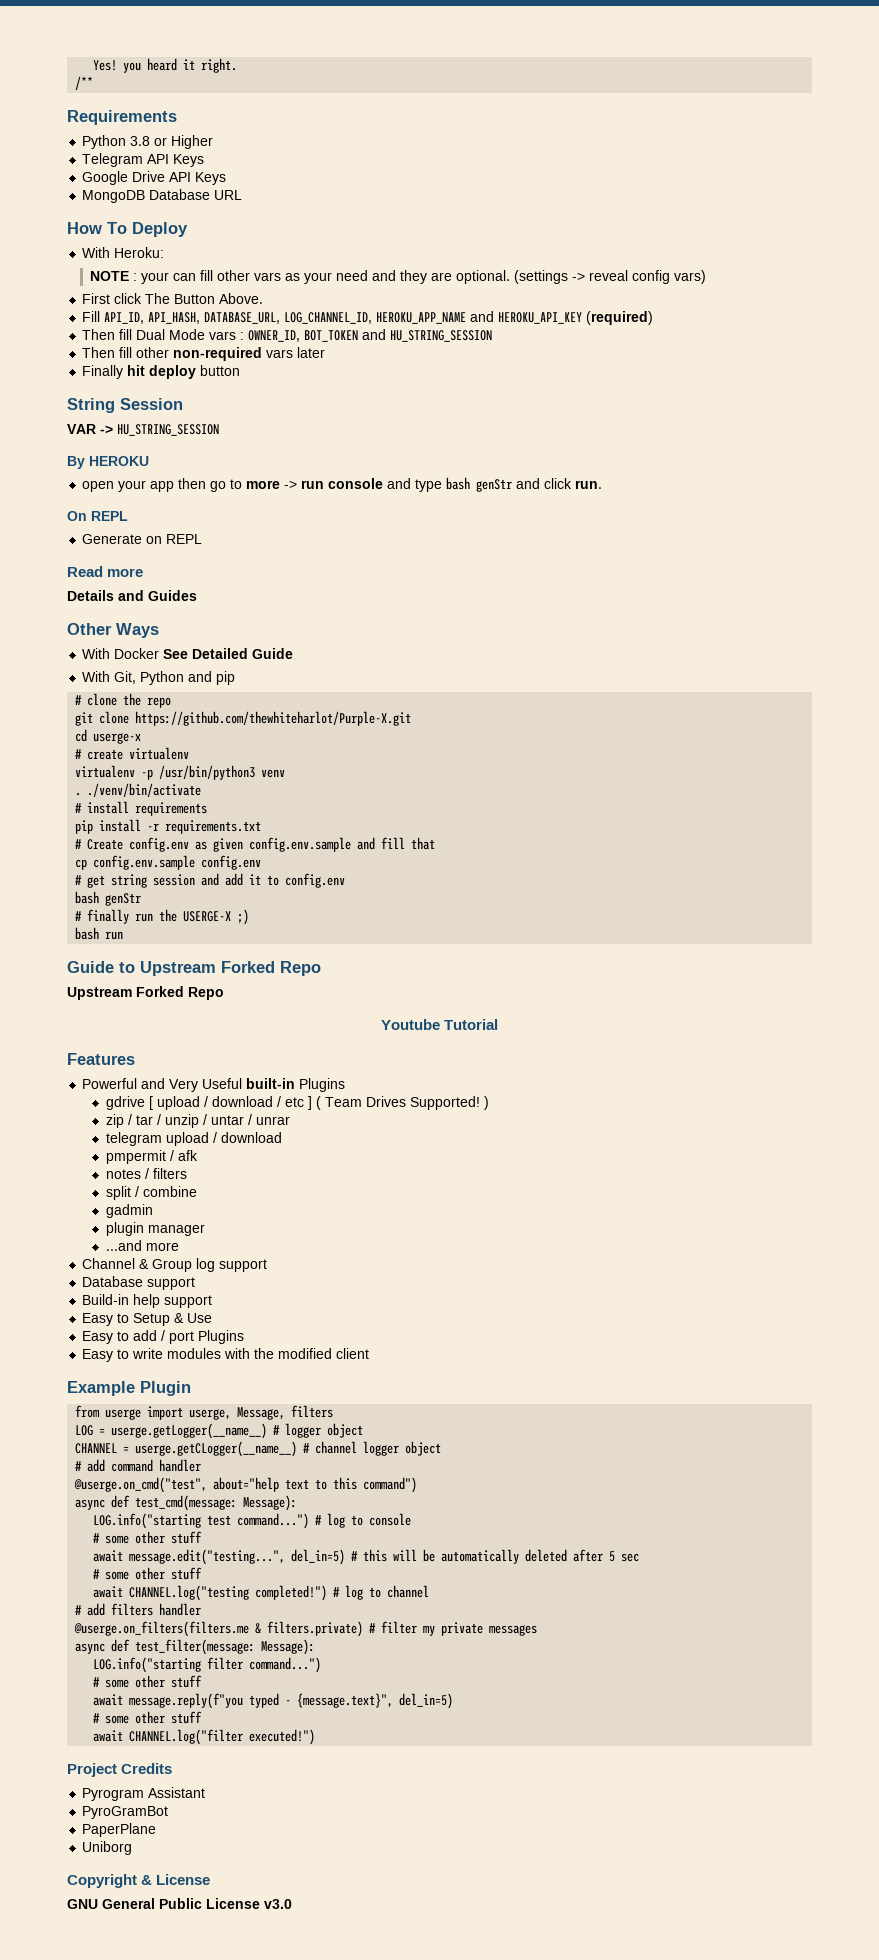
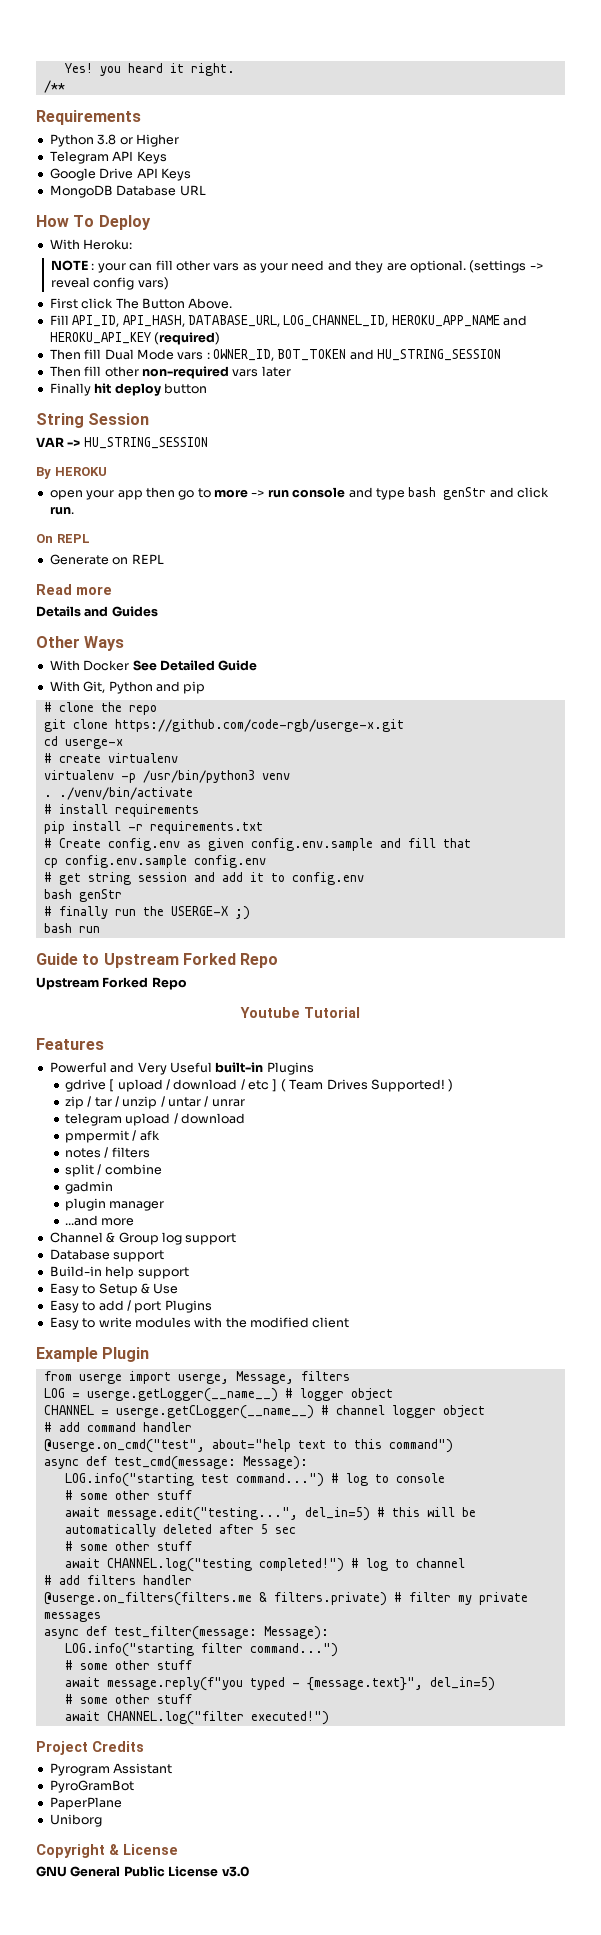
[135,711,412,726] https://github.com/thewhiteharlot/Purple-X.git -> [114,719,404,732] https://github.com/code-rgb/userge-x.git

